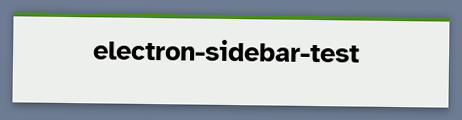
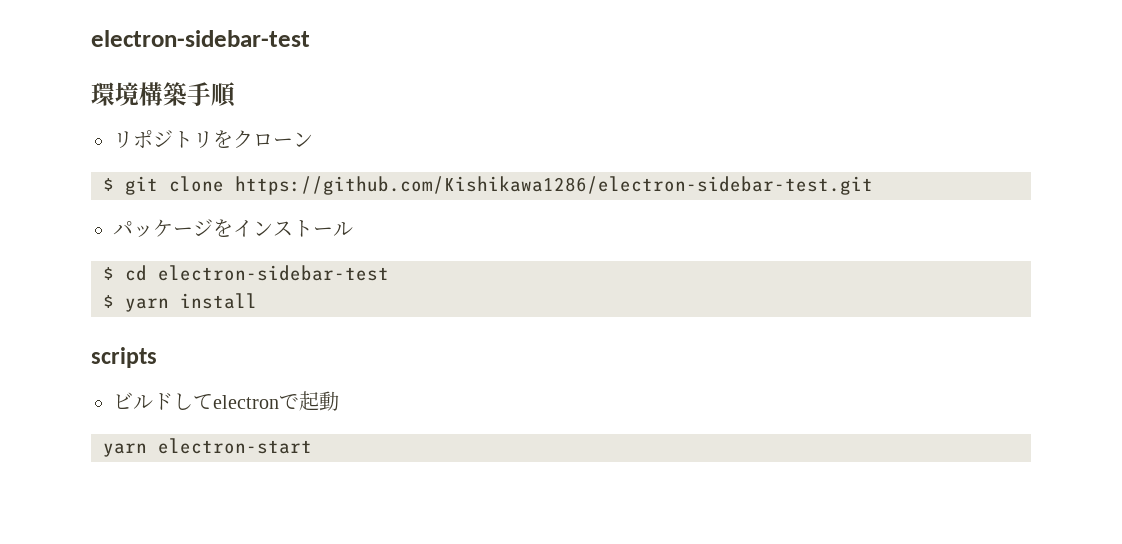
[92,38,360,63] electron-sidebar-test -> [91,30,310,47] [91,82,236,107] [113,130,313,148] [103,176,873,195] [113,219,353,238] [103,265,389,281] [103,293,257,312] [91,347,157,368] [113,391,339,411] [103,438,312,457] electron-sidebar-test // 環境構築手順 // リポジトリをクローン // $ git clone https://github.com/Kishikawa1286/electron-sidebar-test.git // パッケージをインストール // $ cd electron-sidebar-test // $ yarn install // scripts // ビルドしてelectronで起動 // yarn electron-start

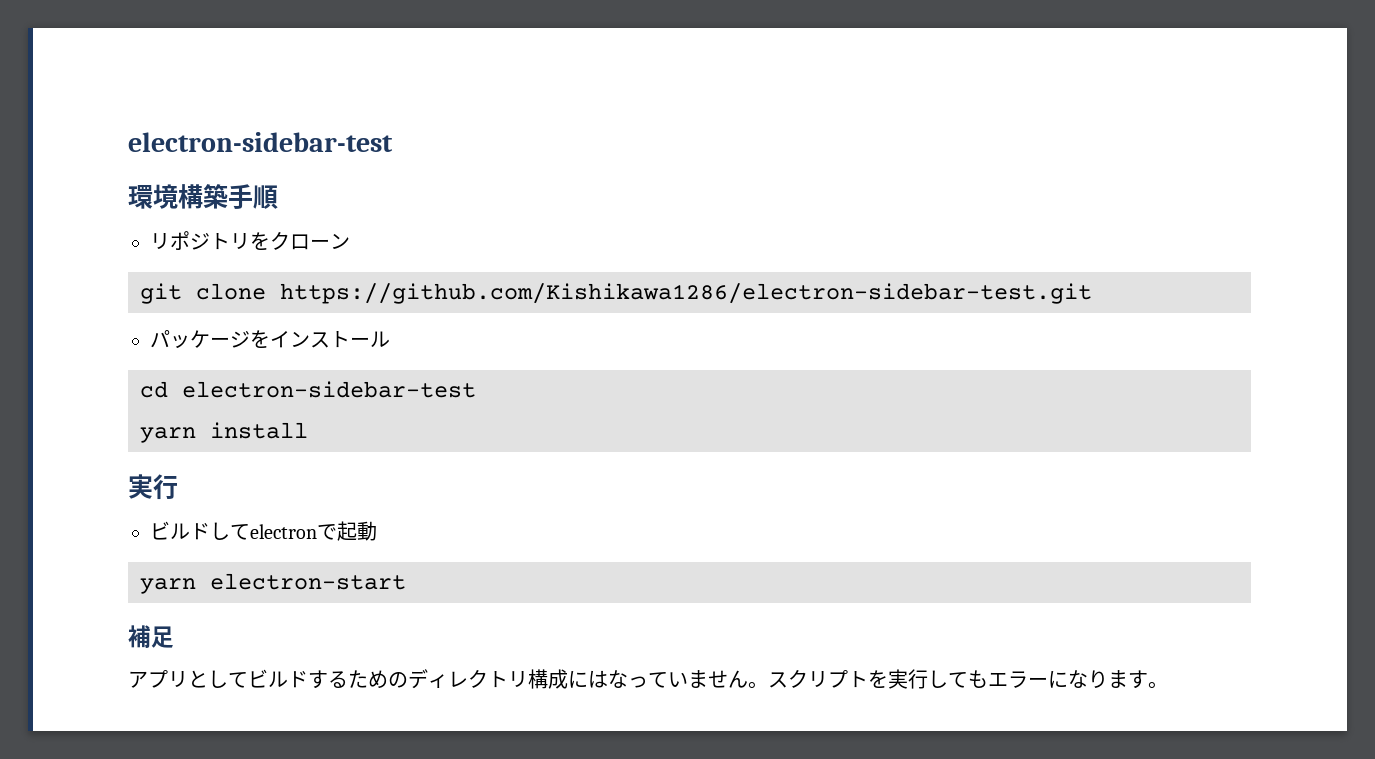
[103,178,114,191] $ -> (350, 241) none
[103,267,114,280] $ -> (390, 339) none
[103,295,114,308] $ -> (476, 389) none
[91,347,157,368] scripts -> [128,474,178,500] 実行
(312, 446) none -> [128,625,174,648] [128,669,1168,689] // 補足 // アプリとしてビルドするためのディレクトリ構成にはなっていません。スクリプトを実行してもエラーになります。

